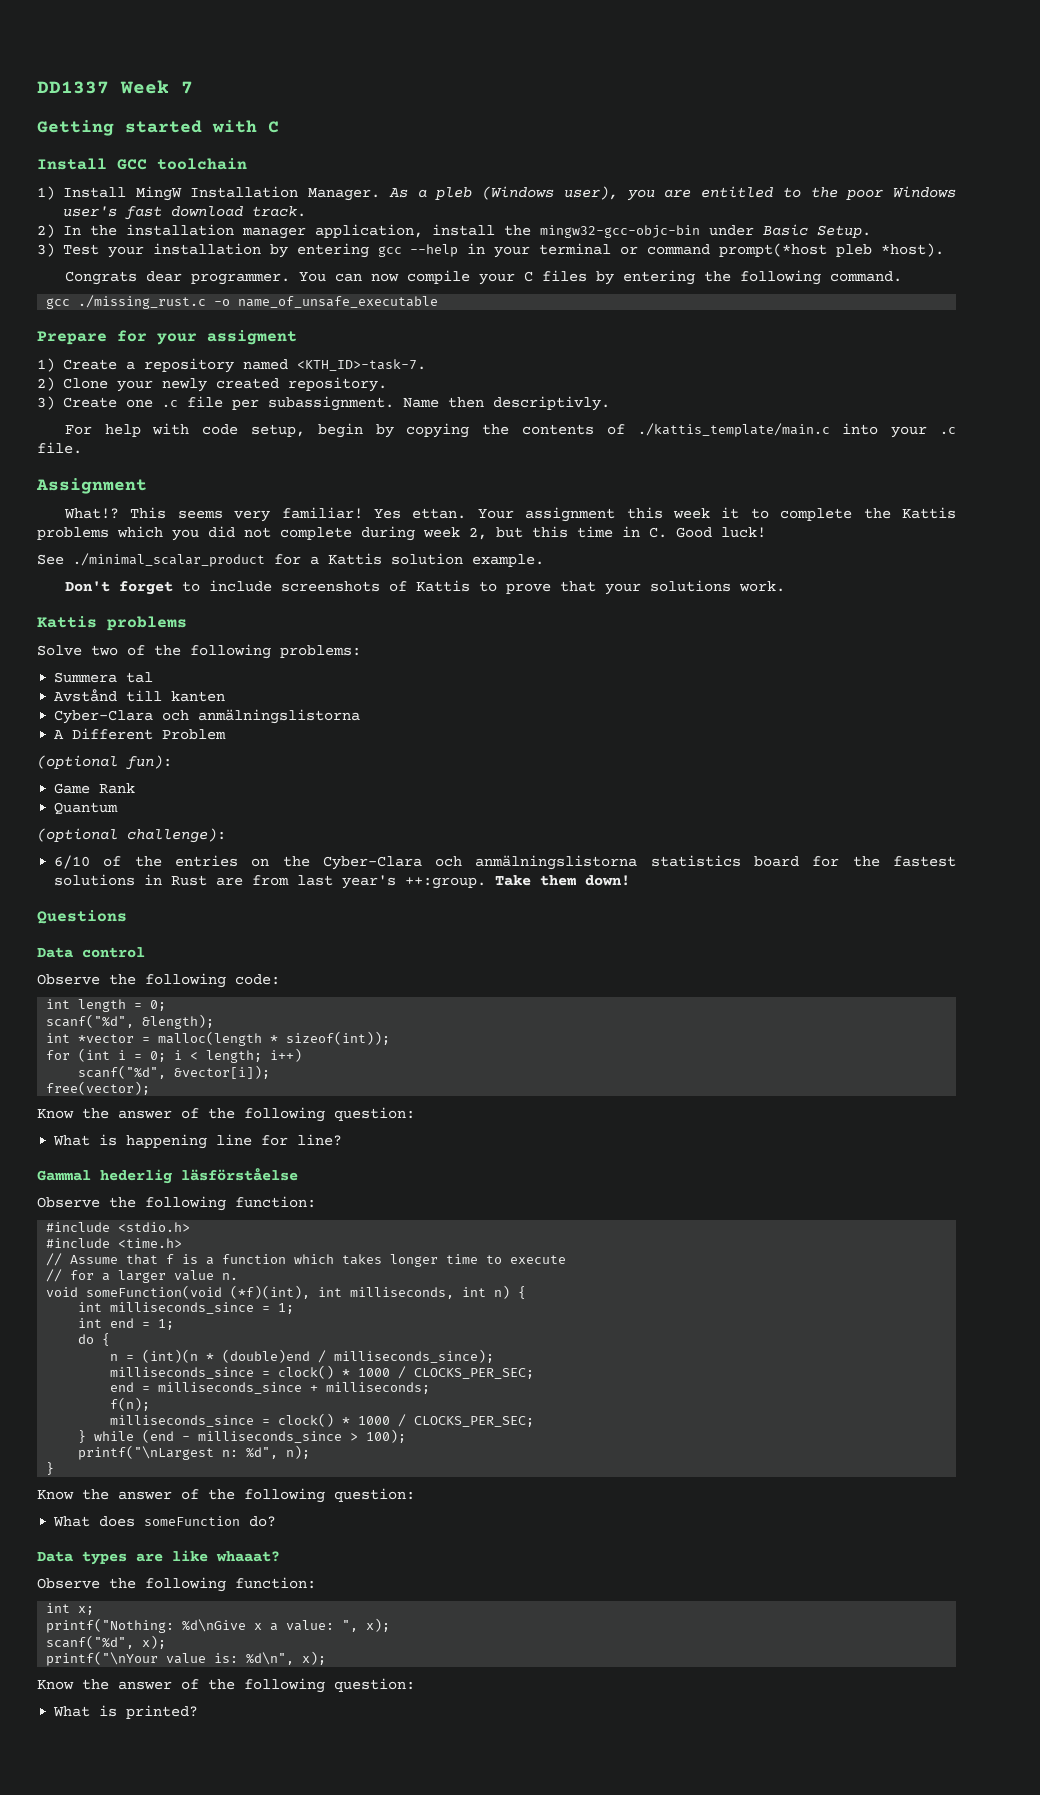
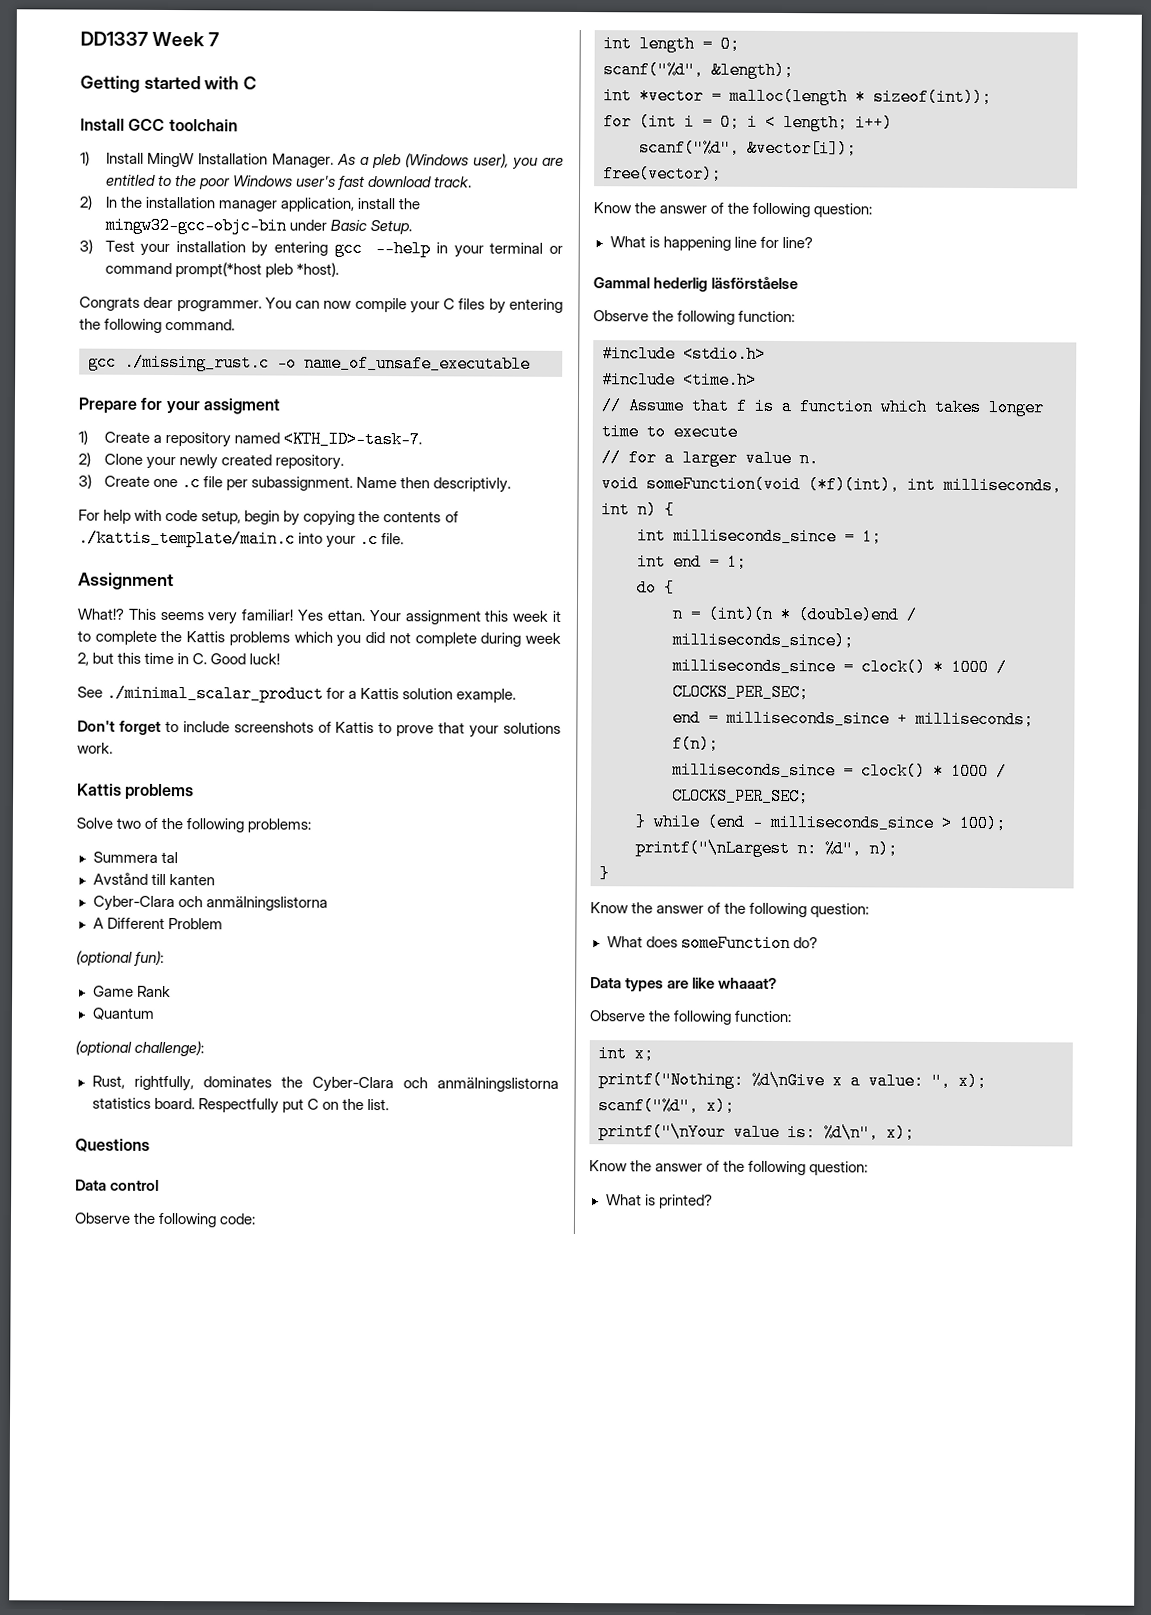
[54,855,270,869] 6/10 of the entries on -> [91,1075,272,1092] Rust, rightfully, dominates
[754,856,957,867] [54,874,631,889] board for the fastest solutions in Rust are from last year's ++:group. Take them down! -> [153,1097,389,1114] board. Respectfully put C on the list.

